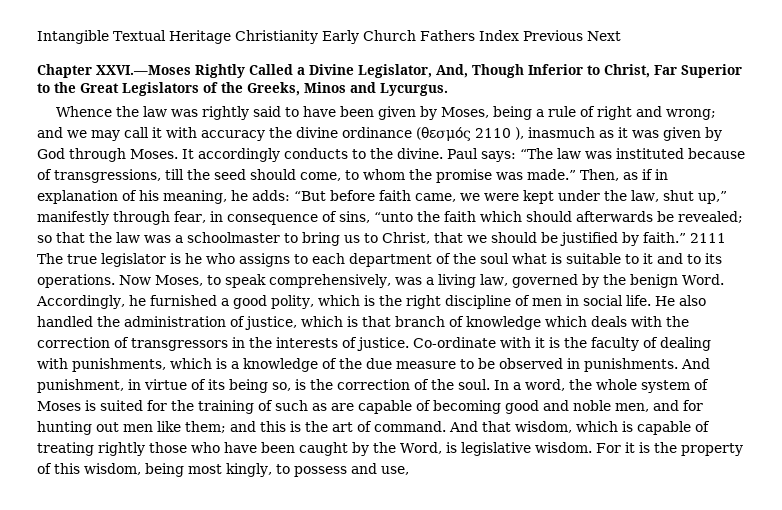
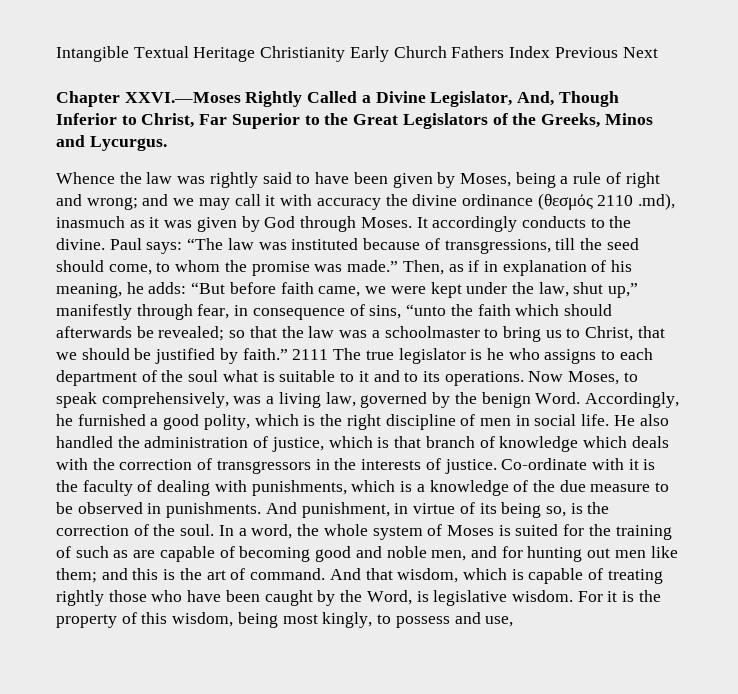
[515,127,524,140] ), -> [638,193,676,210] .md),

